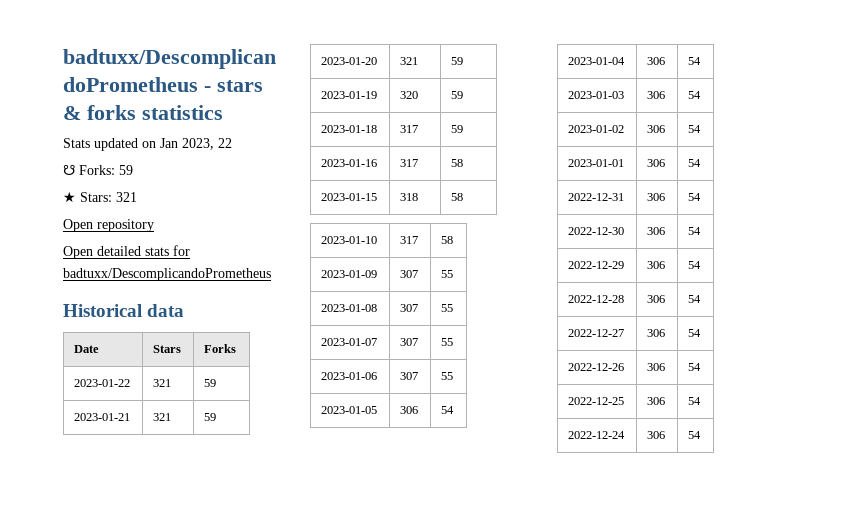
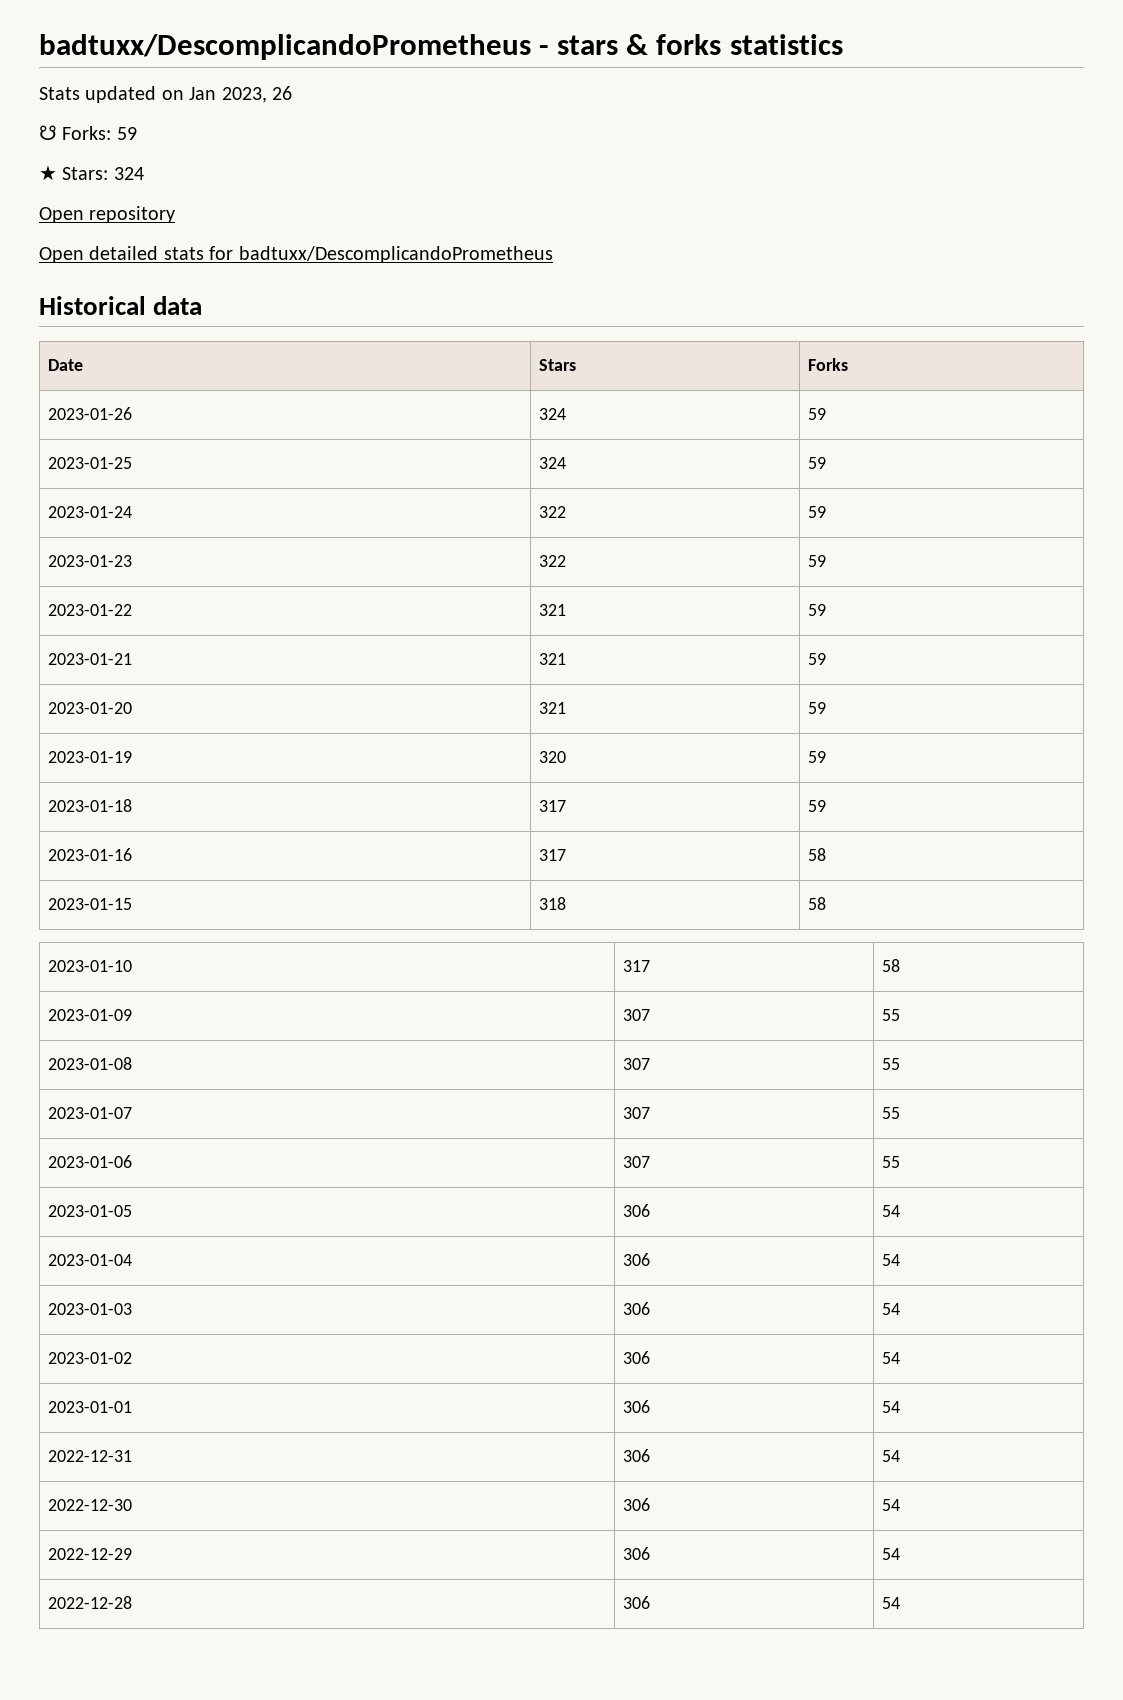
[218,138,232,148] 22 -> [272,86,292,100] 26
[116,192,137,202] 321 -> [113,167,144,180] 324
(237, 348) none -> [48,407,133,420] [539,408,567,420] [808,408,827,420] [48,457,133,469] [539,457,567,469] [808,457,827,469] [48,506,133,518] [539,506,567,518] [808,506,827,518] [48,555,133,567] [539,555,567,567] [808,555,827,567] // 2023-01-26 | 324 | 59 // 2023-01-25 | 324 | 59 // 2023-01-24 | 322 | 59 // 2023-01-23 | 322 | 59
[568,329,625,337] [647,329,666,337] [688,329,702,337] [568,363,625,371] [647,363,666,371] [688,363,702,371] [568,397,625,405] [647,397,666,405] [688,397,702,405] [568,431,626,439] [647,431,666,439] [688,431,702,439] // 2022-12-27 | 306 | 54 // 2022-12-26 | 306 | 54 // 2022-12-25 | 306 | 54 // 2022-12-24 | 306 | 54 -> (901, 1603) none

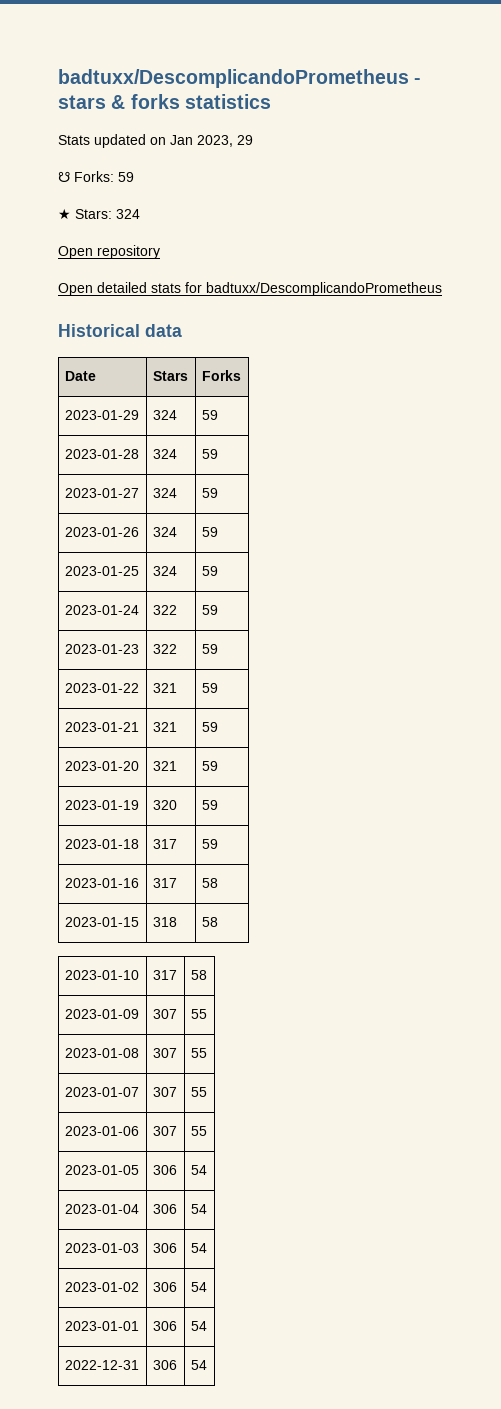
[272,86,292,100] 26 -> [237,135,253,145] 29
(849, 364) none -> [64,410,139,420] [152,410,177,420] [201,410,218,420] [64,449,139,459] [152,449,177,459] [201,449,218,459] [64,488,139,498] [152,488,177,498] [201,488,218,498] // 2023-01-29 | 324 | 59 // 2023-01-28 | 324 | 59 // 2023-01-27 | 324 | 59
[48,1499,133,1511] [623,1498,651,1511] [882,1499,901,1511] [48,1548,133,1560] [623,1547,651,1560] [882,1548,901,1560] [48,1596,133,1609] [623,1596,651,1609] [882,1597,901,1609] // 2022-12-30 | 306 | 54 // 2022-12-29 | 306 | 54 // 2022-12-28 | 306 | 54 -> (207, 1365) none

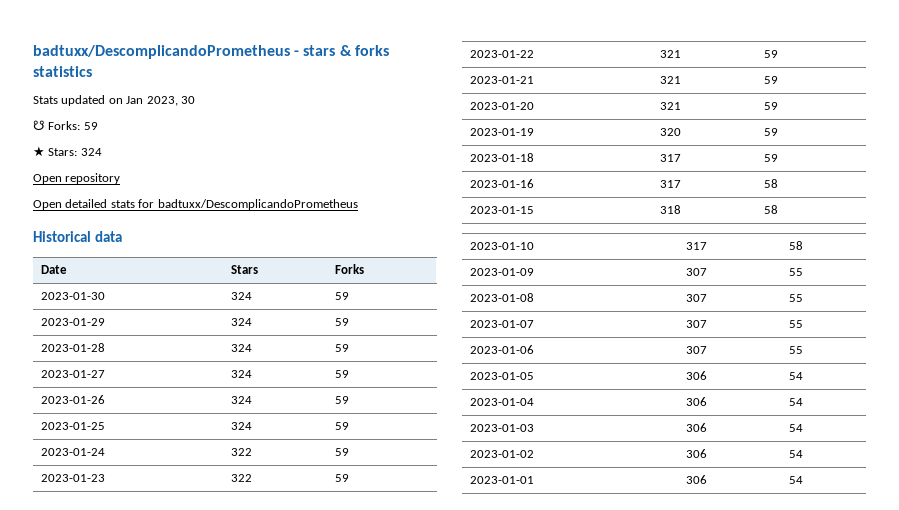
[237,135,253,145] 29 -> [180,96,195,104] 30
(241, 375) none -> [41,292,106,300] [231,292,253,300] [335,292,350,300] // 2023-01-30 | 324 | 59
[64,1360,139,1370] [152,1360,177,1370] [190,1360,207,1370] // 2022-12-31 | 306 | 54 -> (804, 480) none

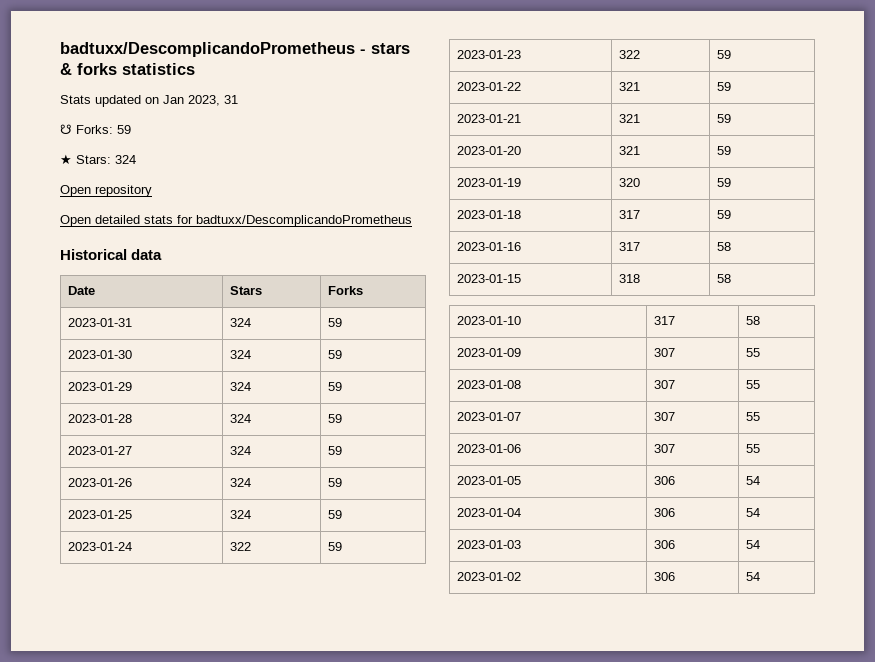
[180,96,195,104] 30 -> [224,95,238,104] 31
(365, 269) none -> [67,318,132,327] [229,318,251,327] [327,318,342,327] // 2023-01-31 | 324 | 59
[470,476,535,484] [686,475,708,484] [789,476,804,484] // 2023-01-01 | 306 | 54 -> (760, 576) none

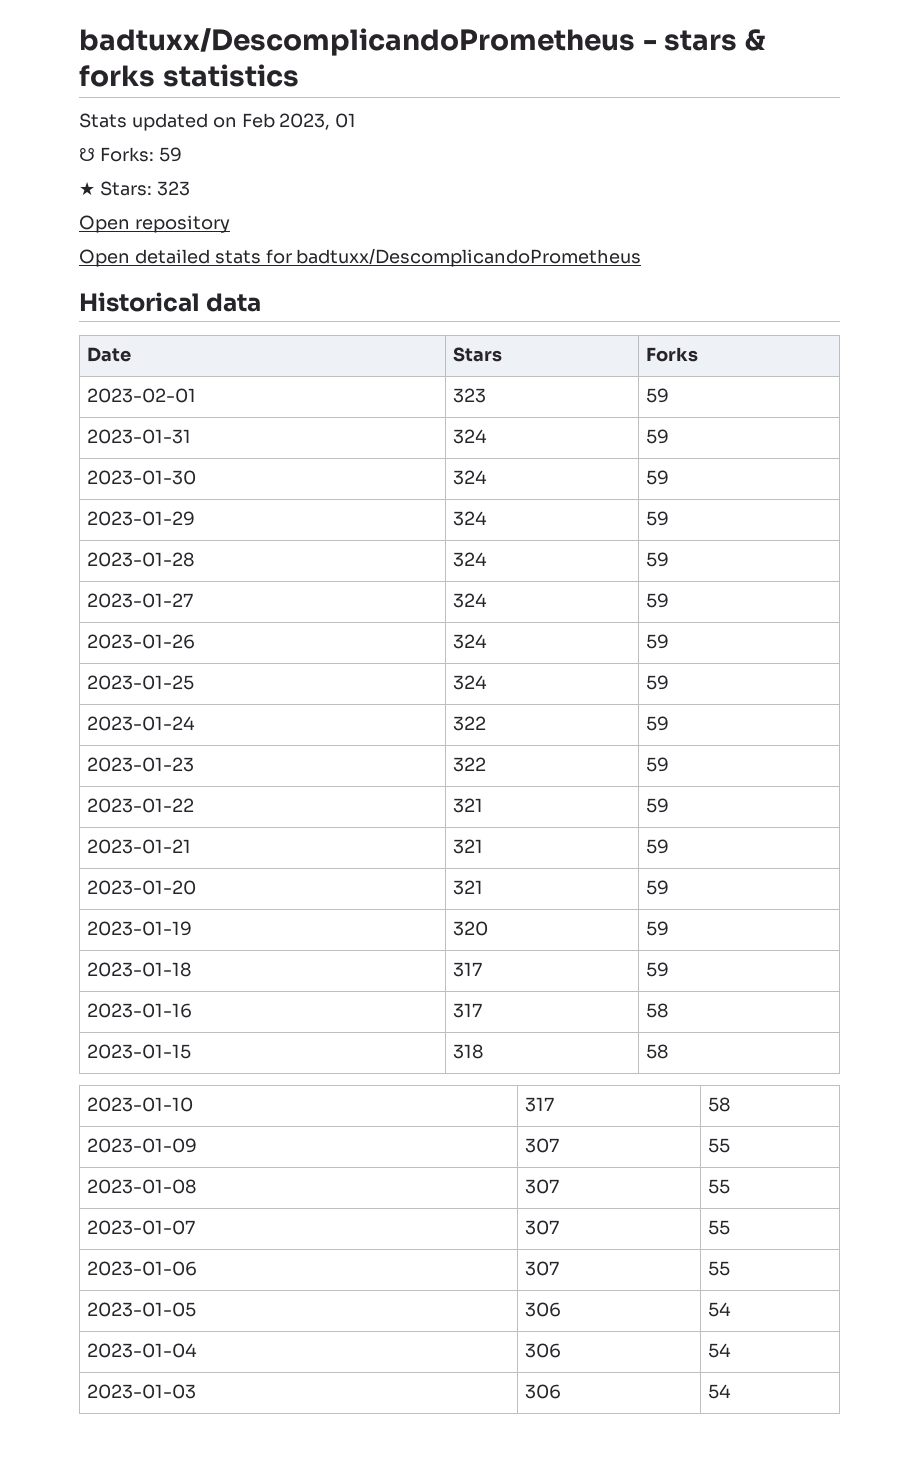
[163,95,238,106] Jan 2023, 31 -> [241,113,357,130] Feb 2023, 01
[115,155,136,164] 324 -> [156,181,190,196] 323
(363, 290) none -> [86,388,196,403] [452,388,486,403] [645,388,669,403] // 2023-02-01 | 323 | 59
[456,572,521,581] [653,572,675,581] [745,572,760,581] // 2023-01-02 | 306 | 54 -> (731, 1391) none

